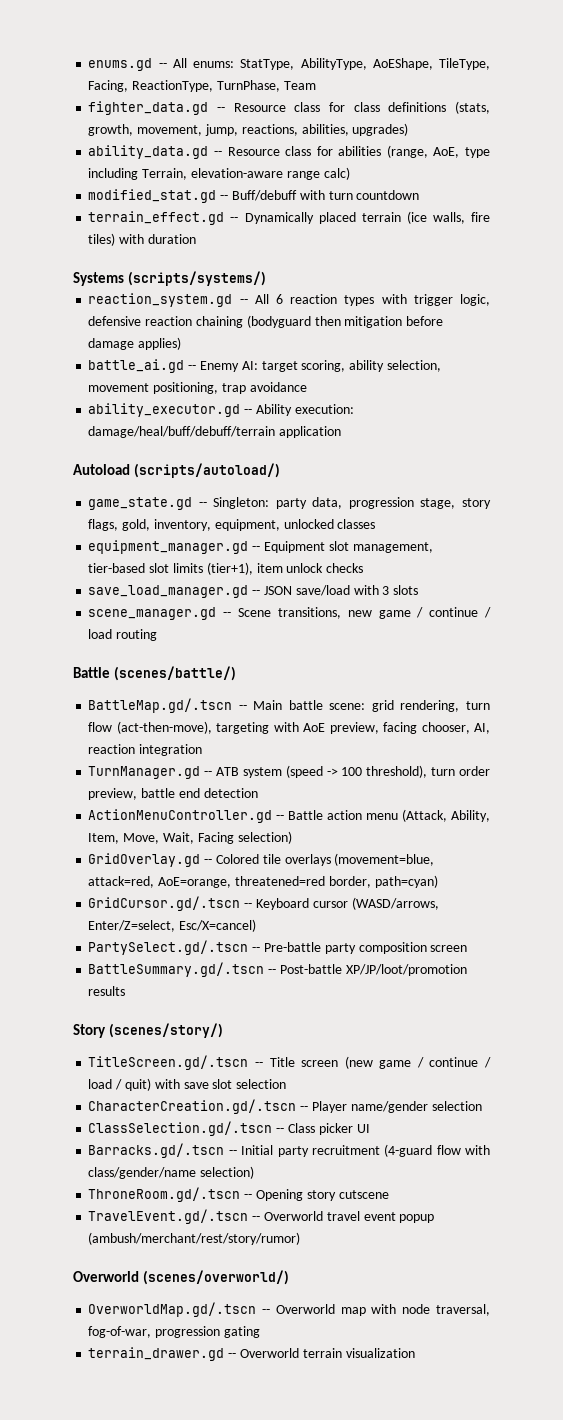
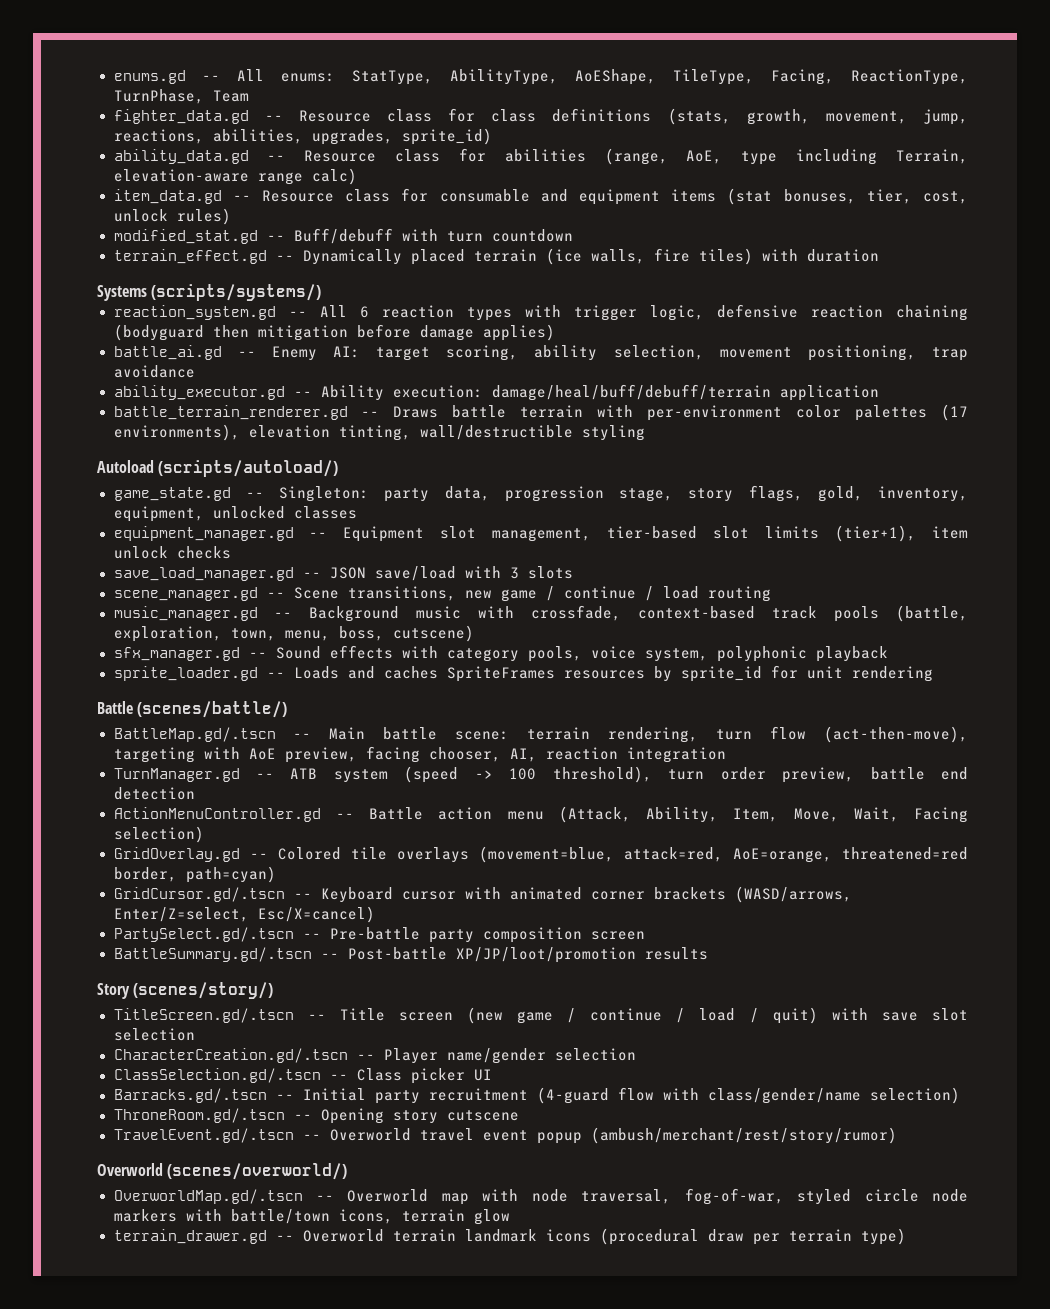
[352,123,409,136] upgrades) -> [311,128,492,145] upgrades, sprite_id)
(350, 173) none -> [113,188,969,205] [113,208,231,225] // item_data.gd -- Resource class for consumable and equipment items (stat bonuses, tier, cost, unlock rules)
(342, 432) none -> [113,404,969,421] [113,424,645,441] // battle_terrain_renderer.gd -- Draws battle terrain with per-environment color palettes (17 environments), elevation tinting, wall/destructible styling
(158, 635) none -> [113,605,969,622] [113,625,474,642] [113,645,888,662] [113,665,933,682] // music_manager.gd -- Background music with crossfade, context-based track pools (battle, exploration, town, menu, boss, cutscene) // sfx_manager.gd -- Sound effects with category pools, voice system, polyphonic playback // sprite_loader.gd -- Loads and caches SpriteFrames resources by sprite_id for unit rendering
[371,700,394,712] grid -> [527,727,591,740] terrain
(348, 904) none -> [464,887,726,900] with animated corner brackets
[155,1326,260,1338] [88,1347,415,1361] progression gating // terrain_drawer.gd -- Overworld terrain visualization -> [797,1189,969,1205] [113,1209,510,1225] [113,1228,906,1245] styled circle node markers with battle/town icons, terrain glow // terrain_drawer.gd -- Overworld terrain landmark icons (procedural draw per terrain type)

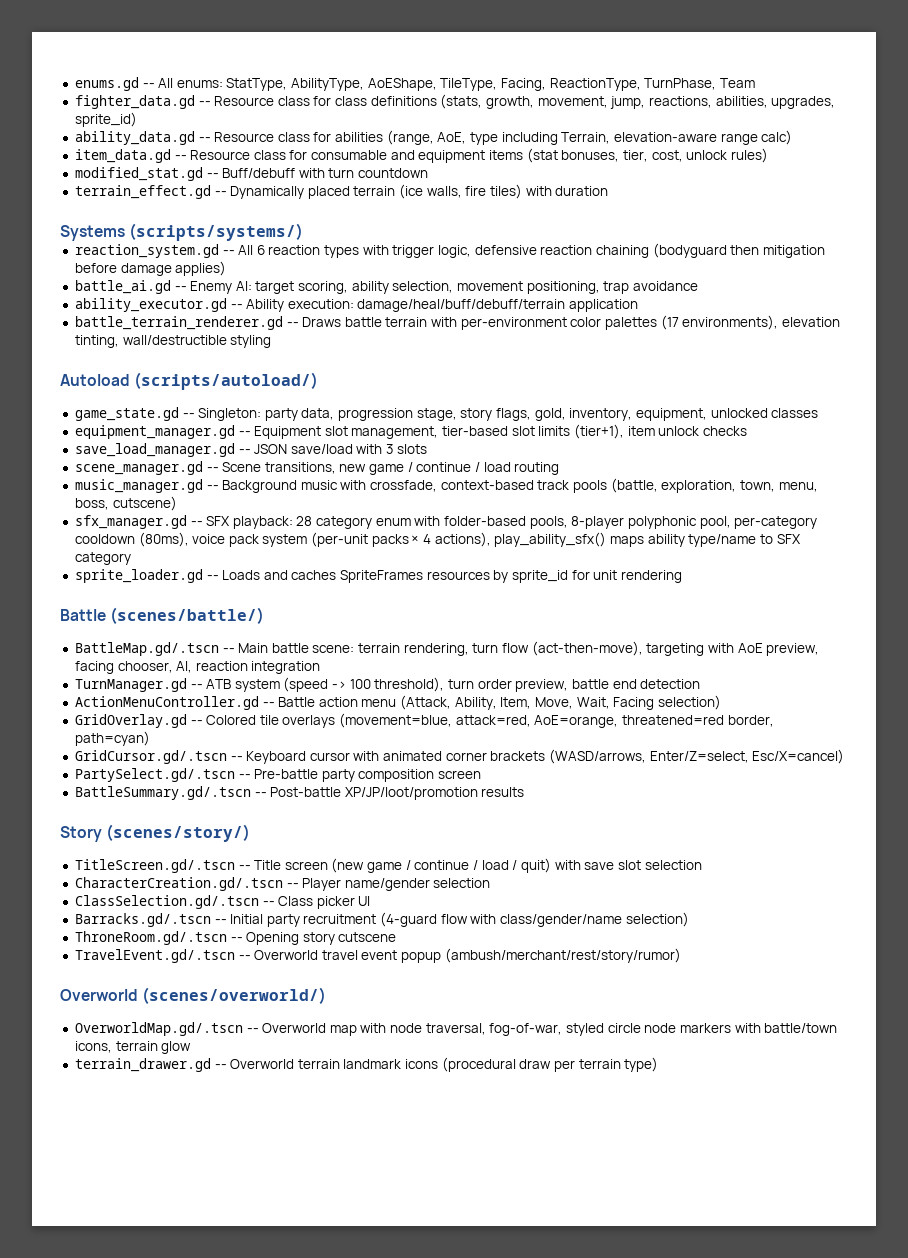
[275,645,888,662] Sound effects with category pools, voice system, polyphonic playback -> [206,516,818,529] [74,532,801,547] [74,552,131,565] SFX playback: 28 category enum with folder-based pools, 8-player polyphonic pool, per-category cooldown (80ms), voice pack system (per-unit packs × 4 actions), play_ability_sfx() maps ability type/name to SFX category

